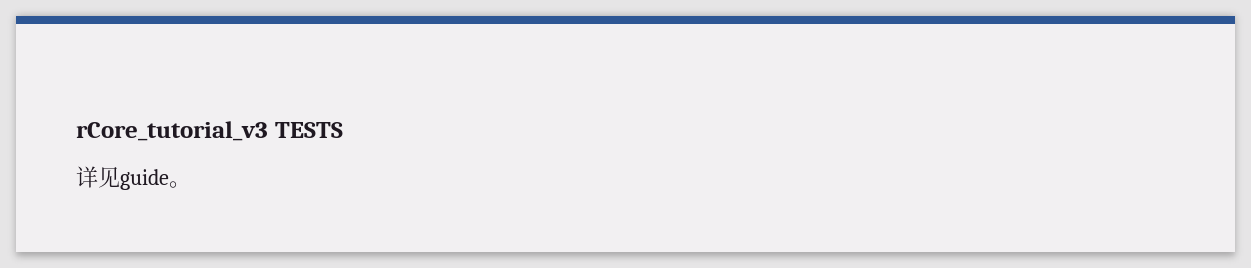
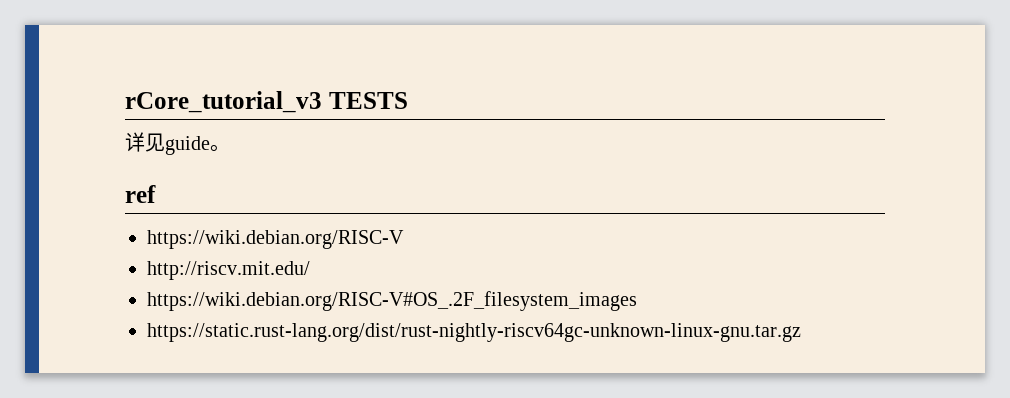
(191, 184) none -> [125,185,156,203] [147,230,404,249] [147,261,310,280] [147,291,637,311] [147,323,801,342] // ref // https://wiki.debian.org/RISC-V // http://riscv.mit.edu/ // https://wiki.debian.org/RISC-V#OS_.2F_filesystem_images // https://static.rust-lang.org/dist/rust-nightly-riscv64gc-unknown-linux-gnu.tar.gz

